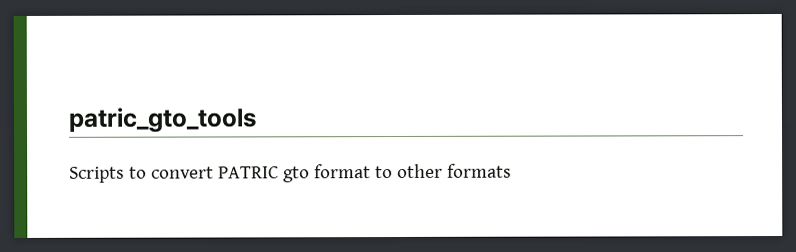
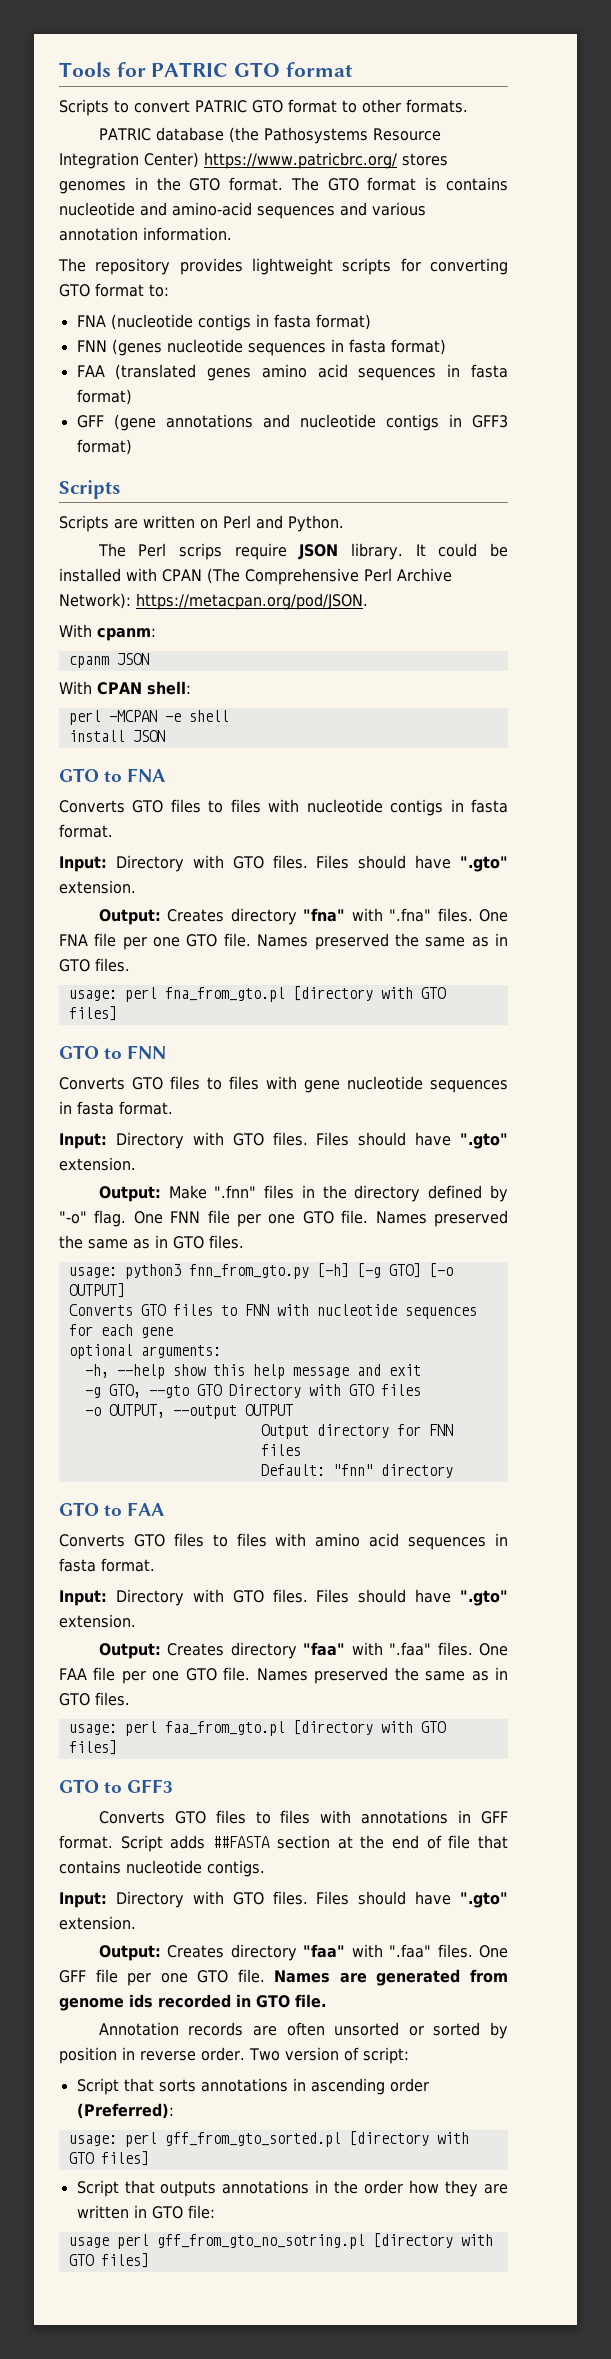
[68,107,257,133] patric_gto_tools -> [59,62,353,77] Tools for PATRIC GTO format
[282,166,310,183] gto -> [251,100,283,113] GTO
[446,163,512,178] formats -> [405,99,468,113] [98,127,441,144] [59,152,448,169] [59,177,508,194] [59,202,426,219] [59,227,232,241] [58,258,508,275] [59,283,169,297] [76,314,371,331] [76,339,446,356] [76,364,508,381] [76,389,132,405] [76,414,509,431] [76,439,132,455] [59,480,120,499] [59,515,344,532] [97,543,509,560] [59,568,452,585] [59,593,368,610] [59,624,156,641] [68,653,149,668] [59,681,191,695] [68,710,229,725] [68,730,165,742] [59,768,166,782] [59,799,509,816] [59,824,113,838] [59,855,508,872] [59,880,136,894] [98,908,508,925] [59,933,509,950] [59,958,130,972] [68,986,446,1002] [68,1006,117,1021] [59,1045,167,1059] [59,1076,508,1093] [59,1101,173,1115] [59,1132,508,1149] [59,1157,136,1171] [98,1185,508,1202] [59,1210,508,1227] [59,1235,244,1249] [68,1263,453,1279] [68,1283,125,1298] [68,1304,477,1319] [68,1324,173,1338] [68,1344,221,1359] [84,1364,421,1379] [84,1384,421,1398] [84,1404,293,1419] [260,1424,453,1439] [260,1444,301,1456] [260,1464,453,1478] [59,1502,165,1516] [59,1533,509,1550] [59,1558,155,1572] [59,1589,508,1606] [59,1614,136,1628] [98,1642,508,1659] [59,1667,509,1684] [59,1692,130,1706] [68,1720,446,1736] [68,1740,117,1755] [59,1779,174,1793] [98,1810,508,1824] [59,1835,508,1852] [59,1860,265,1877] [59,1891,508,1908] [59,1916,136,1930] [98,1944,508,1961] [59,1969,508,1986] [59,1994,326,2011] [98,2022,508,2039] [59,2047,409,2064] [76,2078,429,2095] [76,2103,174,2119] [68,2131,469,2147] [68,2151,149,2166] [76,2180,508,2197] [76,2205,215,2219] [68,2233,493,2249] [68,2253,149,2268] formats. // PATRIC database (the Pathosystems Resource Integration Center) https://www.patricbrc.org/ stores genomes in the GTO format. The GTO format is contains nucleotide and amino-acid sequences and various annotation information. // The repository provides lightweight scripts for converting GTO format to: // FNA (nucleotide contigs in fasta format) // FNN (genes nucleotide sequences in fasta format) // FAA (translated genes amino acid sequences in fasta format) // GFF (gene annotations and nucleotide contigs in GFF3 format) // Scripts // Scripts are written on Perl and Python. // The Perl scrips require JSON library. It could be installed with CPAN (The Comprehensive Perl Archive Network): https://metacpan.org/pod/JSON. // With cpanm: // cpanm JSON // With CPAN shell: // perl -MCPAN -e shell // install JSON // GTO to FNA // Converts GTO files to files with nucleotide contigs in fasta format. // Input: Directory with GTO files. Files should have ".gto" extension. // Output: Creates directory "fna" with ".fna" files. One FNA file per one GTO file. Names preserved the same as in GTO files. // usage: perl fna_from_gto.pl [directory with GTO files] // GTO to FNN // Converts GTO files to files with gene nucleotide sequences in fasta format. // Input: Directory with GTO files. Files should have ".gto" extension. // Output: Make ".fnn" files in the directory defined by "-o" flag. One FNN file per one GTO file. Names preserved the same as in GTO files. // usage: python3 fnn_from_gto.py [-h] [-g GTO] [-o OUTPUT] // Converts GTO files to FNN with nucleotide sequences for each gene // optional arguments: // -h, --help show this help message and exit // -g GTO, --gto GTO Directory with GTO files // -o OUTPUT, --output OUTPUT // Output directory for FNN files // Default: "fnn" directory // GTO to FAA // Converts GTO files to files with amino acid sequences in fasta format. // Input: Directory with GTO files. Files should have ".gto" extension. // Output: Creates directory "faa" with ".faa" files. One FAA file per one GTO file. Names preserved the same as in GTO files. // usage: perl faa_from_gto.pl [directory with GTO files] // GTO to GFF3 // Converts GTO files to files with annotations in GFF format. Script adds ##FASTA section at the end of file that contains nucleotide contigs. // Input: Directory with GTO files. Files should have ".gto" extension. // Output: Creates directory "faa" with ".faa" files. One GFF file per one GTO file. Names are generated from genome ids recorded in GTO file. // Annotation records are often unsorted or sorted by position in reverse order. Two version of script: // Script that sorts annotations in ascending order (Preferred): // usage: perl gff_from_gto_sorted.pl [directory with GTO files] // Script that outputs annotations in the order how they are written in GTO file: // usage perl gff_from_gto_no_sotring.pl [directory with GTO files]

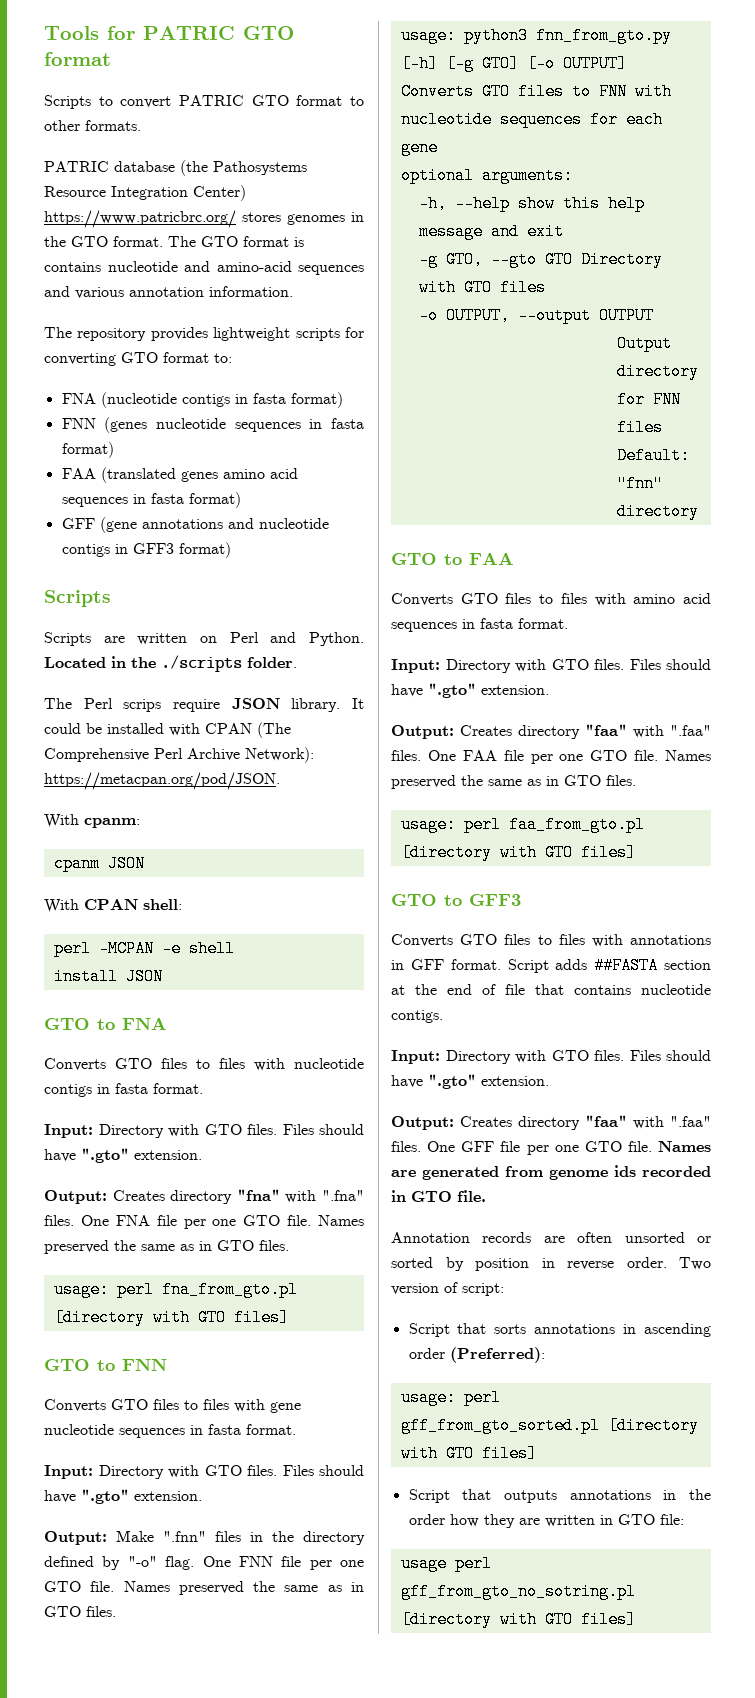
(344, 523) none -> [44,655,297,672] Located in the ./scripts folder.

